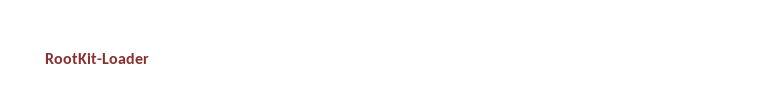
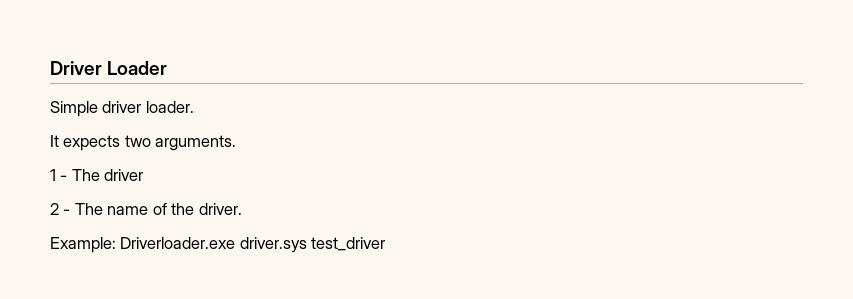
[45,53,149,64] RootKit-Loader -> [50,61,168,75] [50,101,194,117] [50,135,237,151] [50,169,144,181] [50,203,242,215] [50,237,386,253] Driver Loader // Simple driver loader. // It expects two arguments. // 1 - The driver // 2 - The name of the driver. // Example: Driverloader.exe driver.sys test_driver

